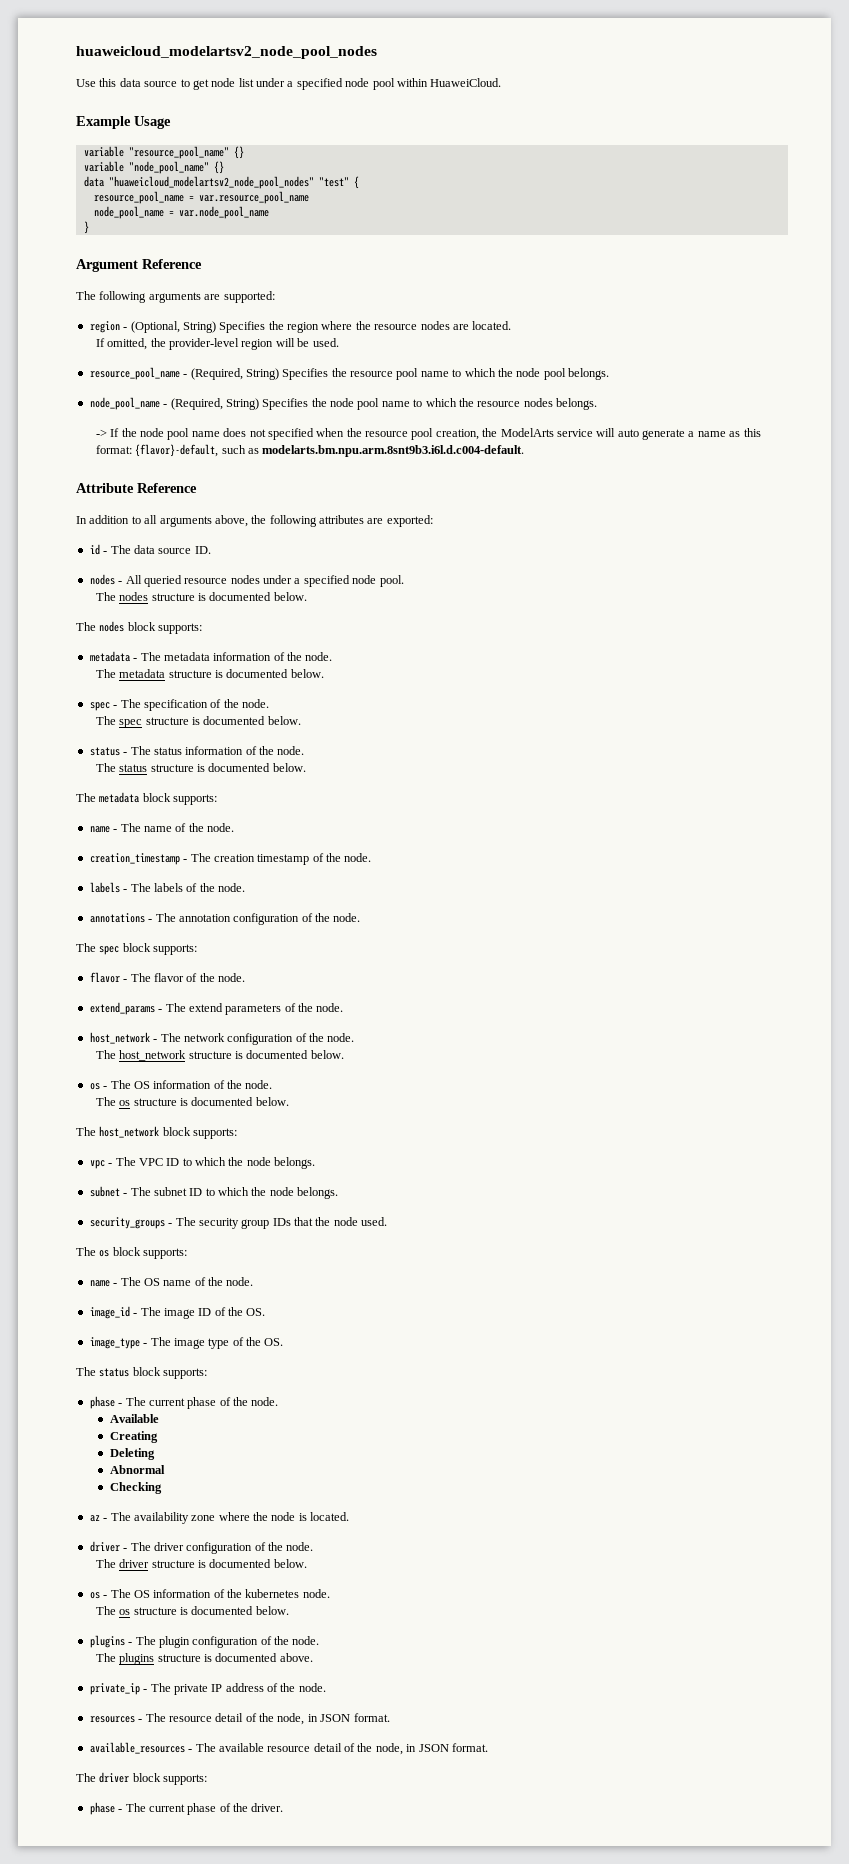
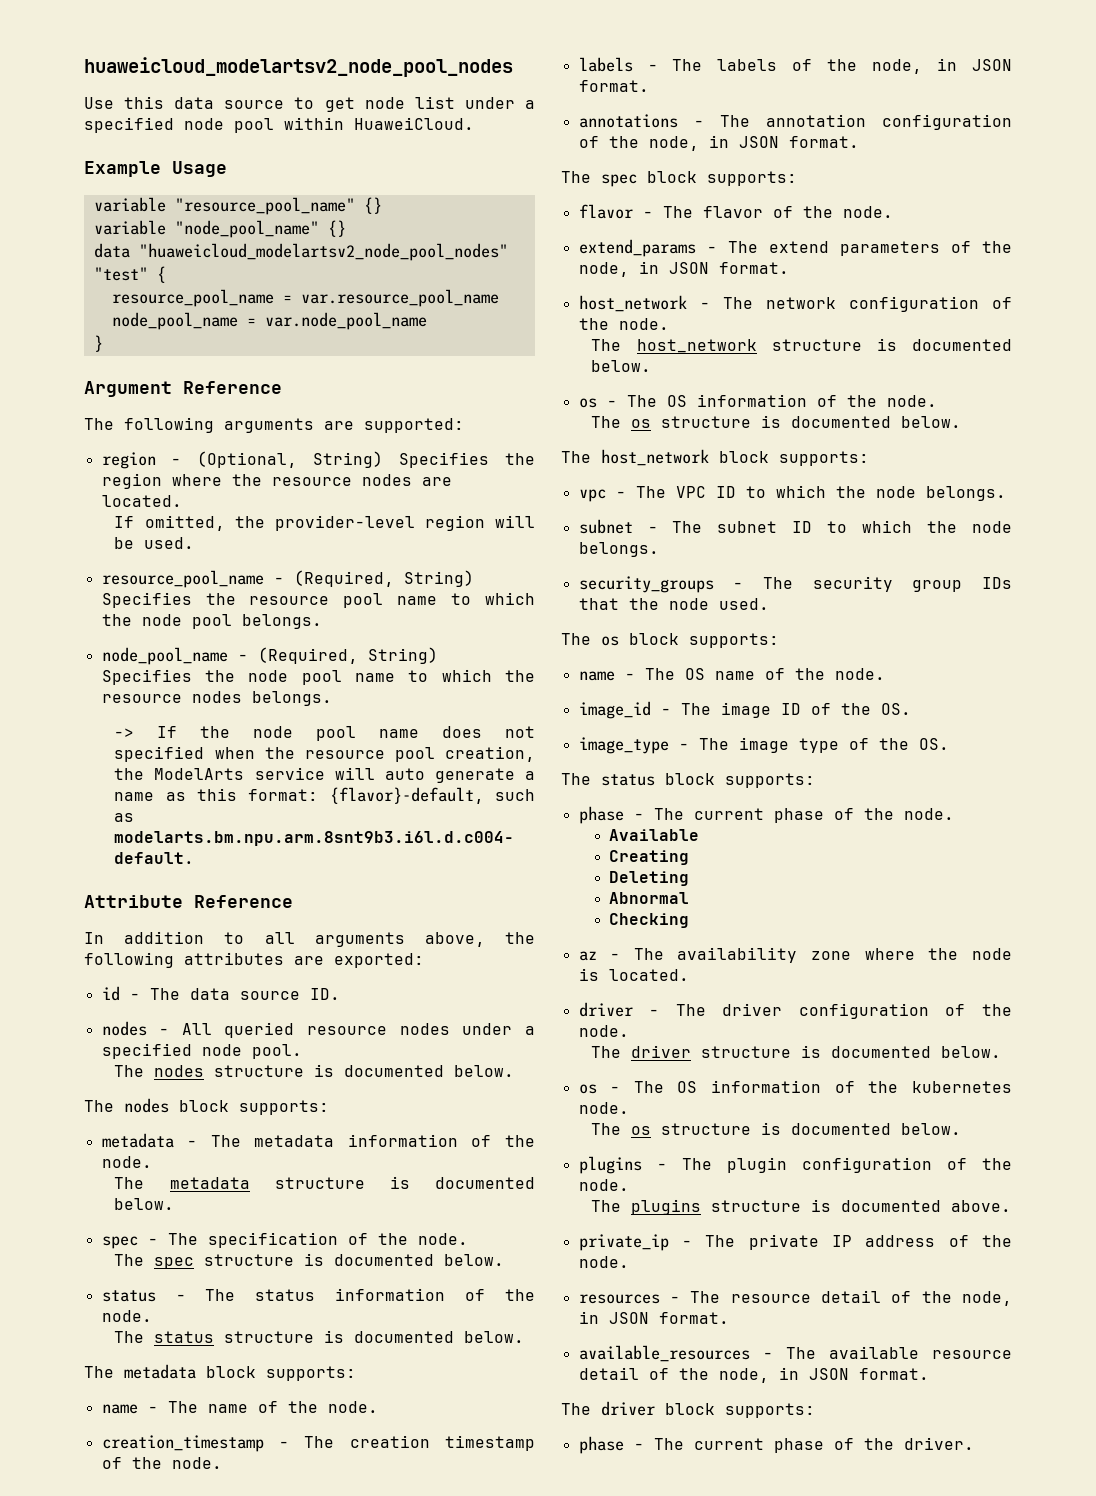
[218,883,245,892] node. -> [872,58,1012,74] [578,80,649,92] node, in JSON format.
[333,913,361,922] node. -> [648,135,859,151] node, in JSON format.
[316,1003,344,1012] node. -> [578,261,789,277] node, in JSON format.

